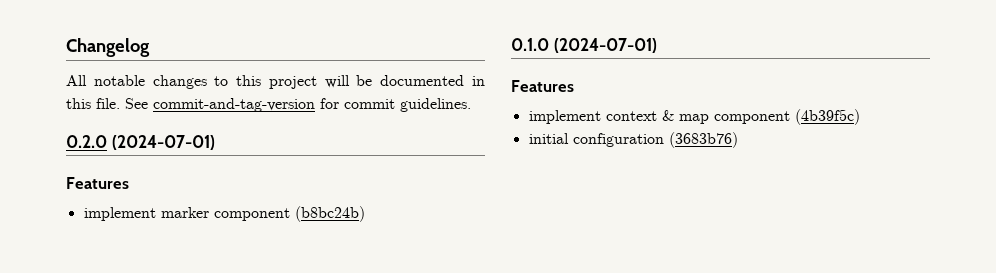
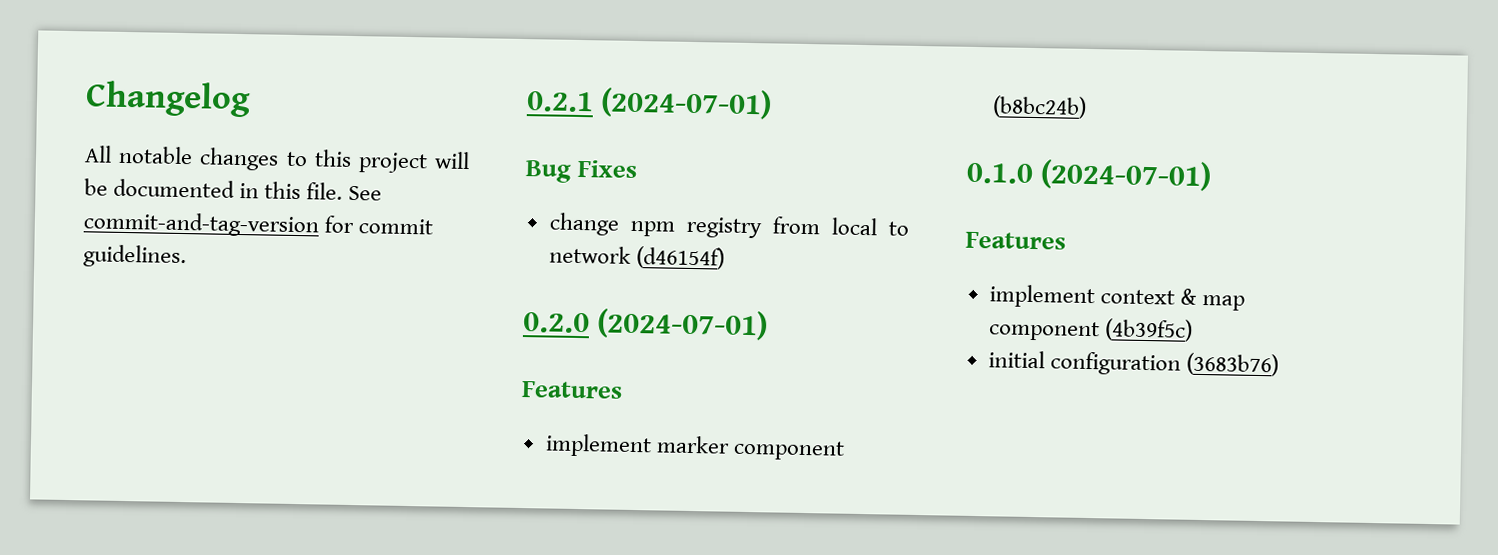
(471, 105) none -> [526,87,773,120] [525,159,639,183] [548,212,910,239] [548,245,725,270] // 0.2.1 (2024-07-01) // Bug Fixes // change npm registry from local to network (d46154f)

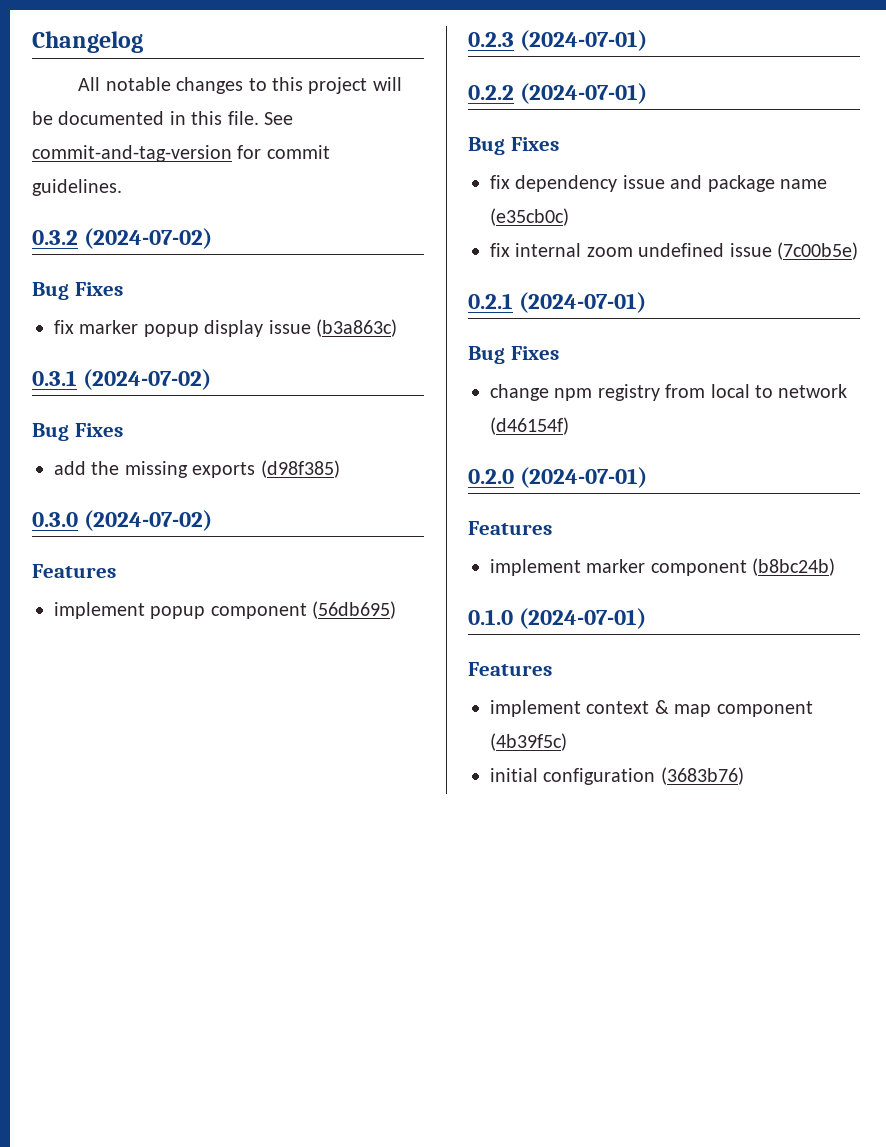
(187, 256) none -> [32,228,213,249] [32,282,123,300] [54,319,397,337] [32,369,212,390] [32,423,123,441] [54,460,340,478] [32,510,213,531] [32,564,116,578] [54,601,397,619] [468,30,648,51] [468,83,648,104] [468,137,559,155] [490,175,827,192] [490,208,569,226] [490,242,858,260] // 0.3.2 (2024-07-02) // Bug Fixes // fix marker popup display issue (b3a863c) // 0.3.1 (2024-07-02) // Bug Fixes // add the missing exports (d98f385) // 0.3.0 (2024-07-02) // Features // implement popup component (56db695) // 0.2.3 (2024-07-01) // 0.2.2 (2024-07-01) // Bug Fixes // fix dependency issue and package name (e35cb0c) // fix internal zoom undefined issue (7c00b5e)

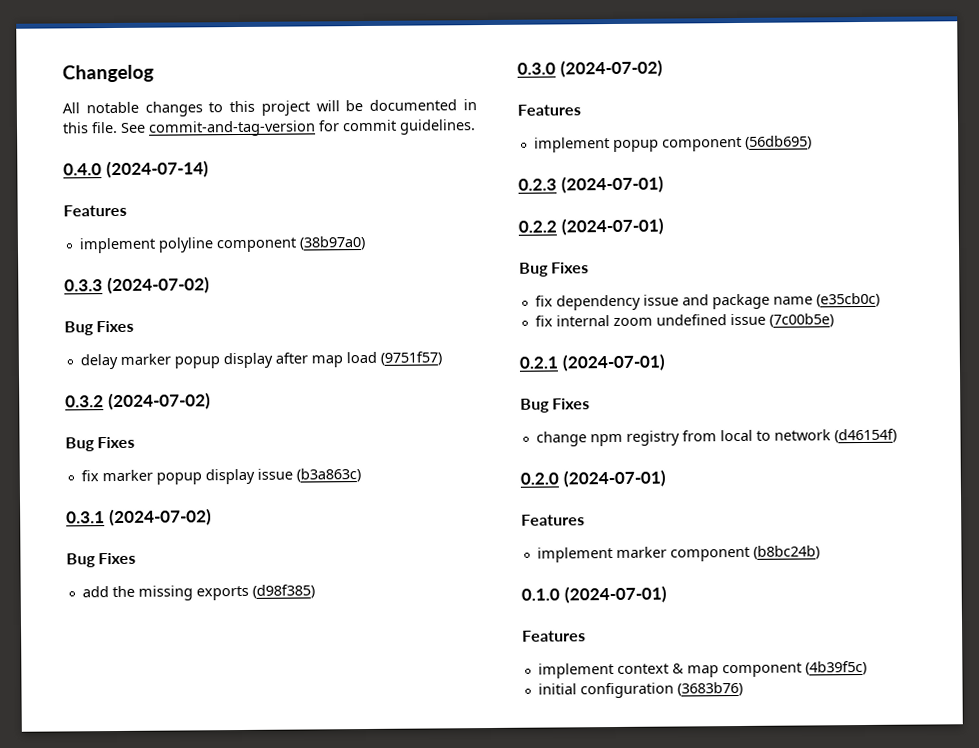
(122, 187) none -> [63,160,209,179] [63,204,127,217] [78,235,366,254] [64,276,210,295] [64,320,135,336] [79,351,442,370] // 0.4.0 (2024-07-14) // Features // implement polyline component (38b97a0) // 0.3.3 (2024-07-02) // Bug Fixes // delay marker popup display after map load (9751f57)

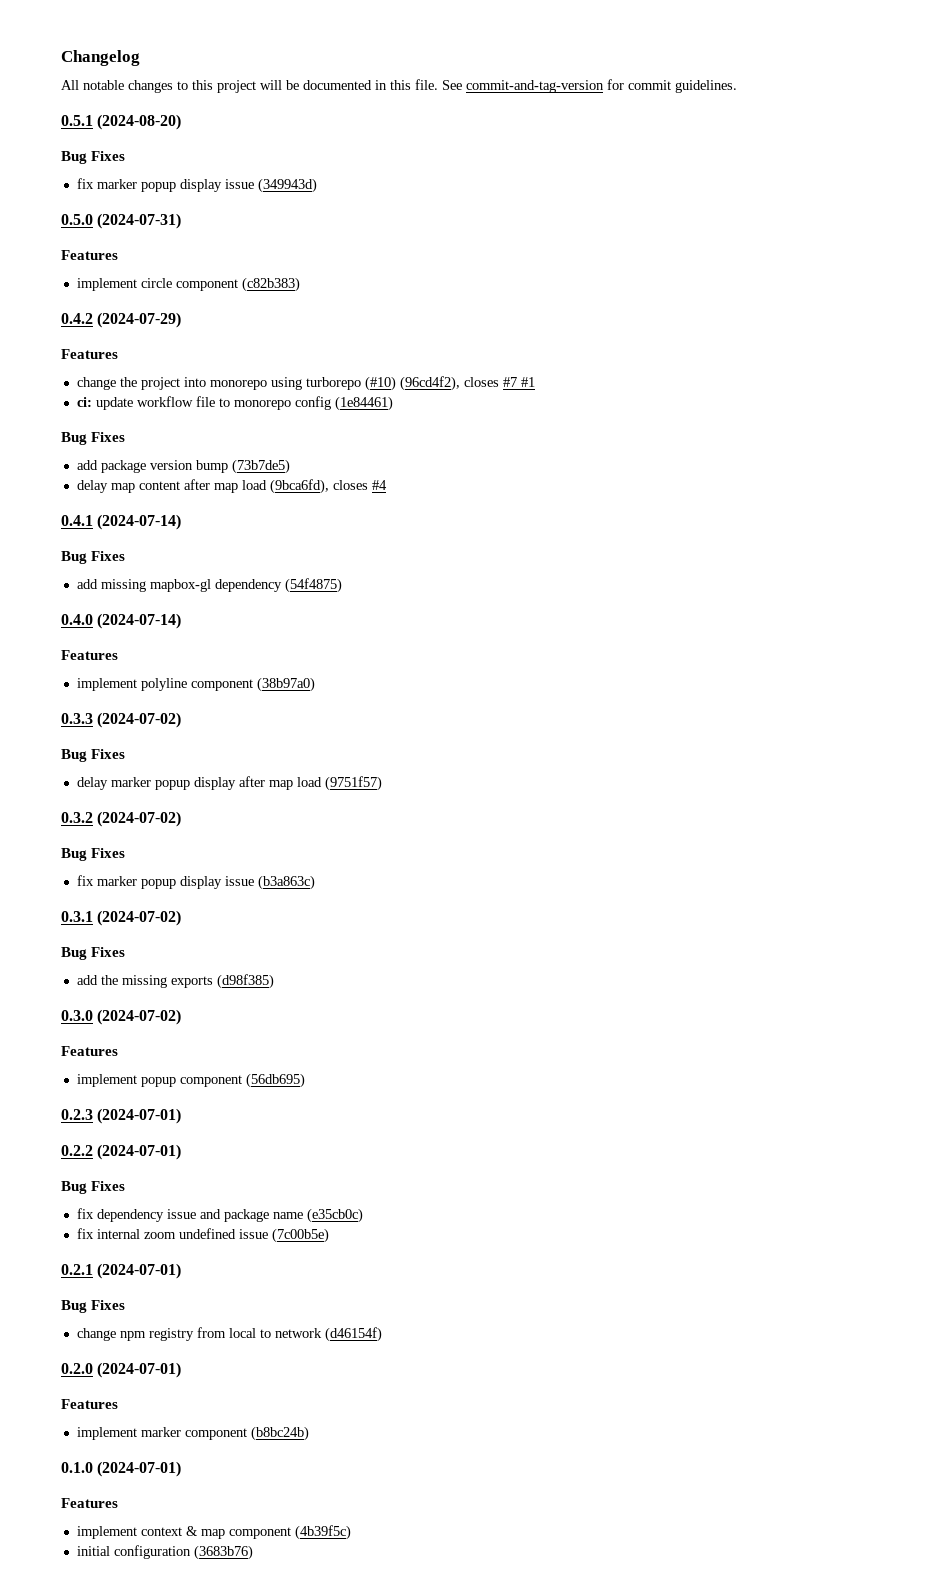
(476, 127) none -> [61,114,182,130] [61,151,126,164] [76,178,317,193] [61,213,182,229] [61,250,118,260] [76,277,300,292] [61,312,182,328] [61,349,118,359] [76,376,535,391] [76,396,393,411] [61,432,126,445] [76,459,290,474] [76,479,387,494] [61,514,182,530] [61,551,126,564] [76,578,342,593] // 0.5.1 (2024-08-20) // Bug Fixes // fix marker popup display issue (349943d) // 0.5.0 (2024-07-31) // Features // implement circle component (c82b383) // 0.4.2 (2024-07-29) // Features // change the project into monorepo using turborepo (#10) (96cd4f2), closes #7 #1 // ci: update workflow file to monorepo config (1e84461) // Bug Fixes // add package version bump (73b7de5) // delay map content after map load (9bca6fd), closes #4 // 0.4.1 (2024-07-14) // Bug Fixes // add missing mapbox-gl dependency (54f4875)

